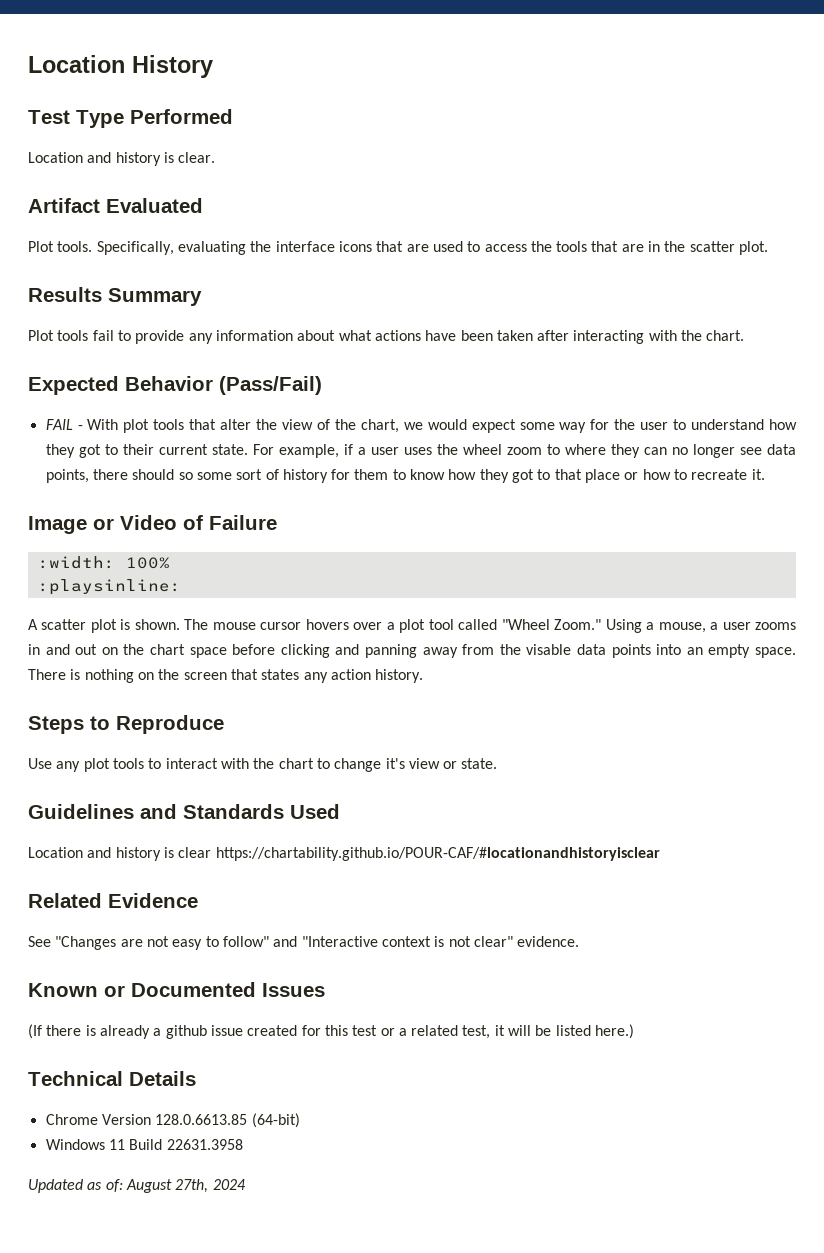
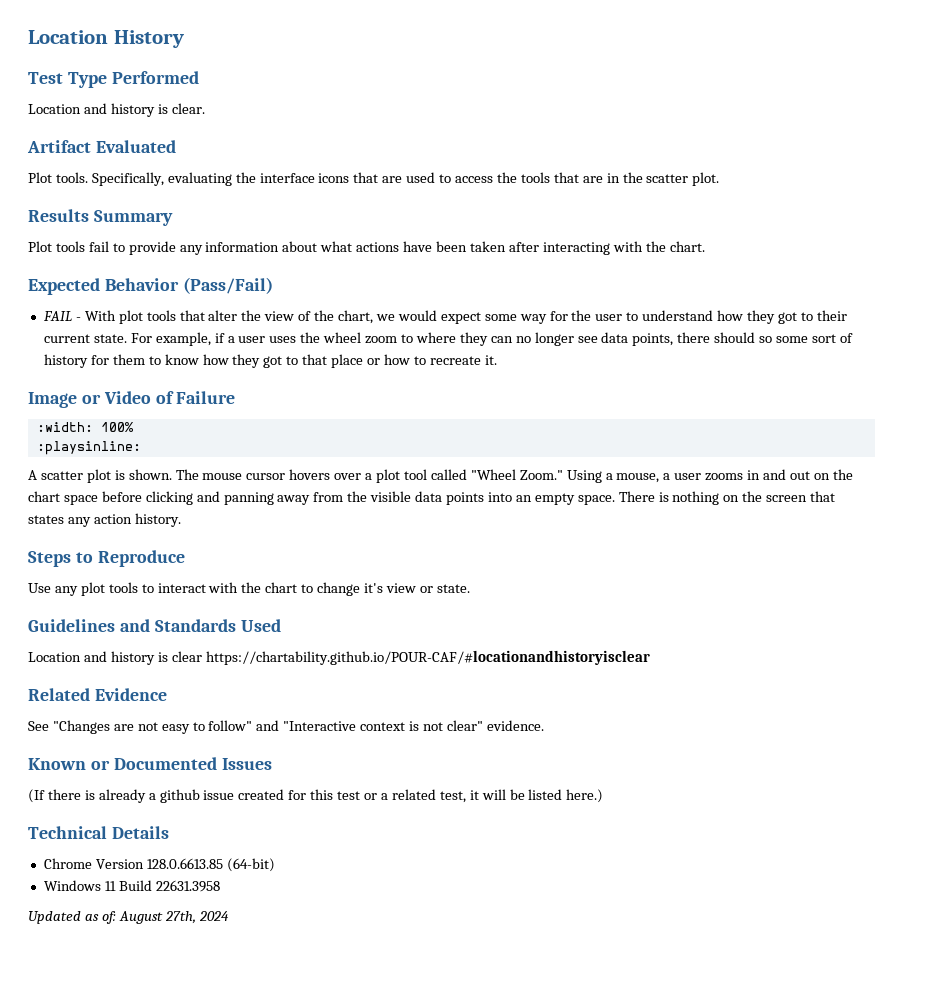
[526,644,572,655] visable -> [370,491,412,502] visible

